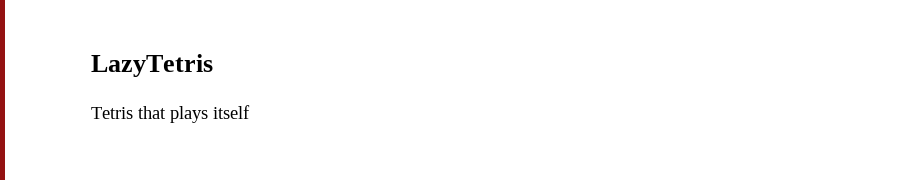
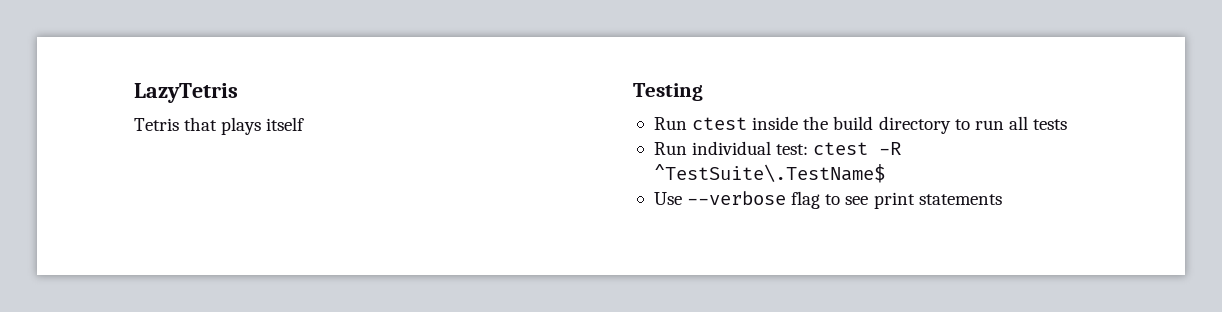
(250, 112) none -> [633,83,703,101] [653,116,1068,134] [653,141,902,155] [653,164,885,183] [653,191,1002,209] // Testing // Run ctest inside the build directory to run all tests // Run individual test: ctest -R ^TestSuite\.TestName$ // Use --verbose flag to see print statements

